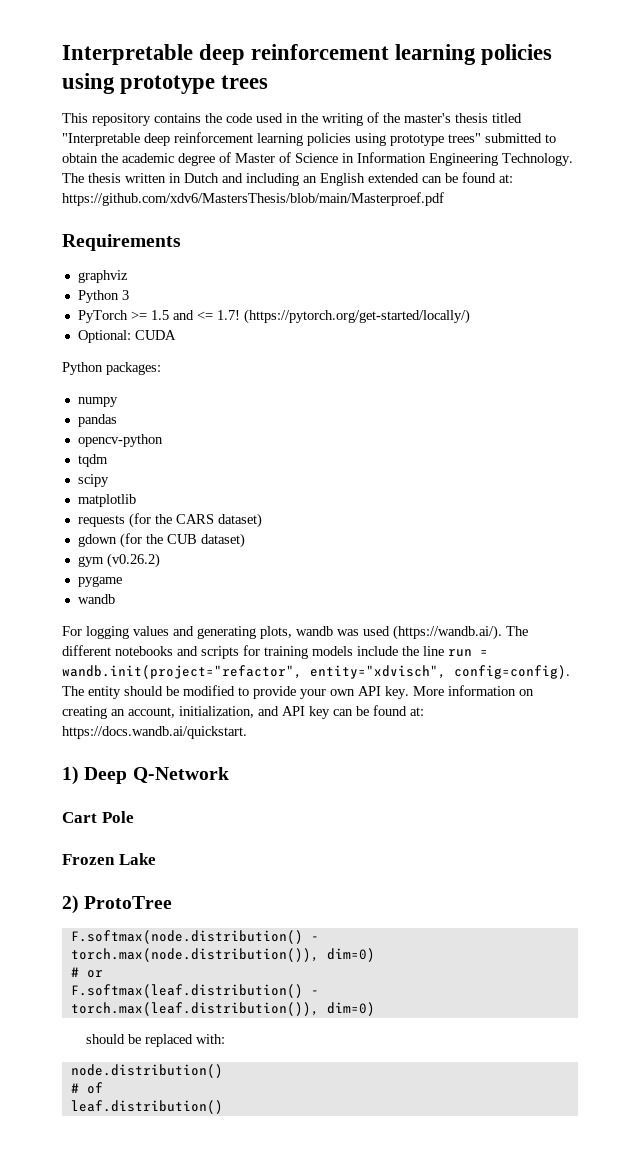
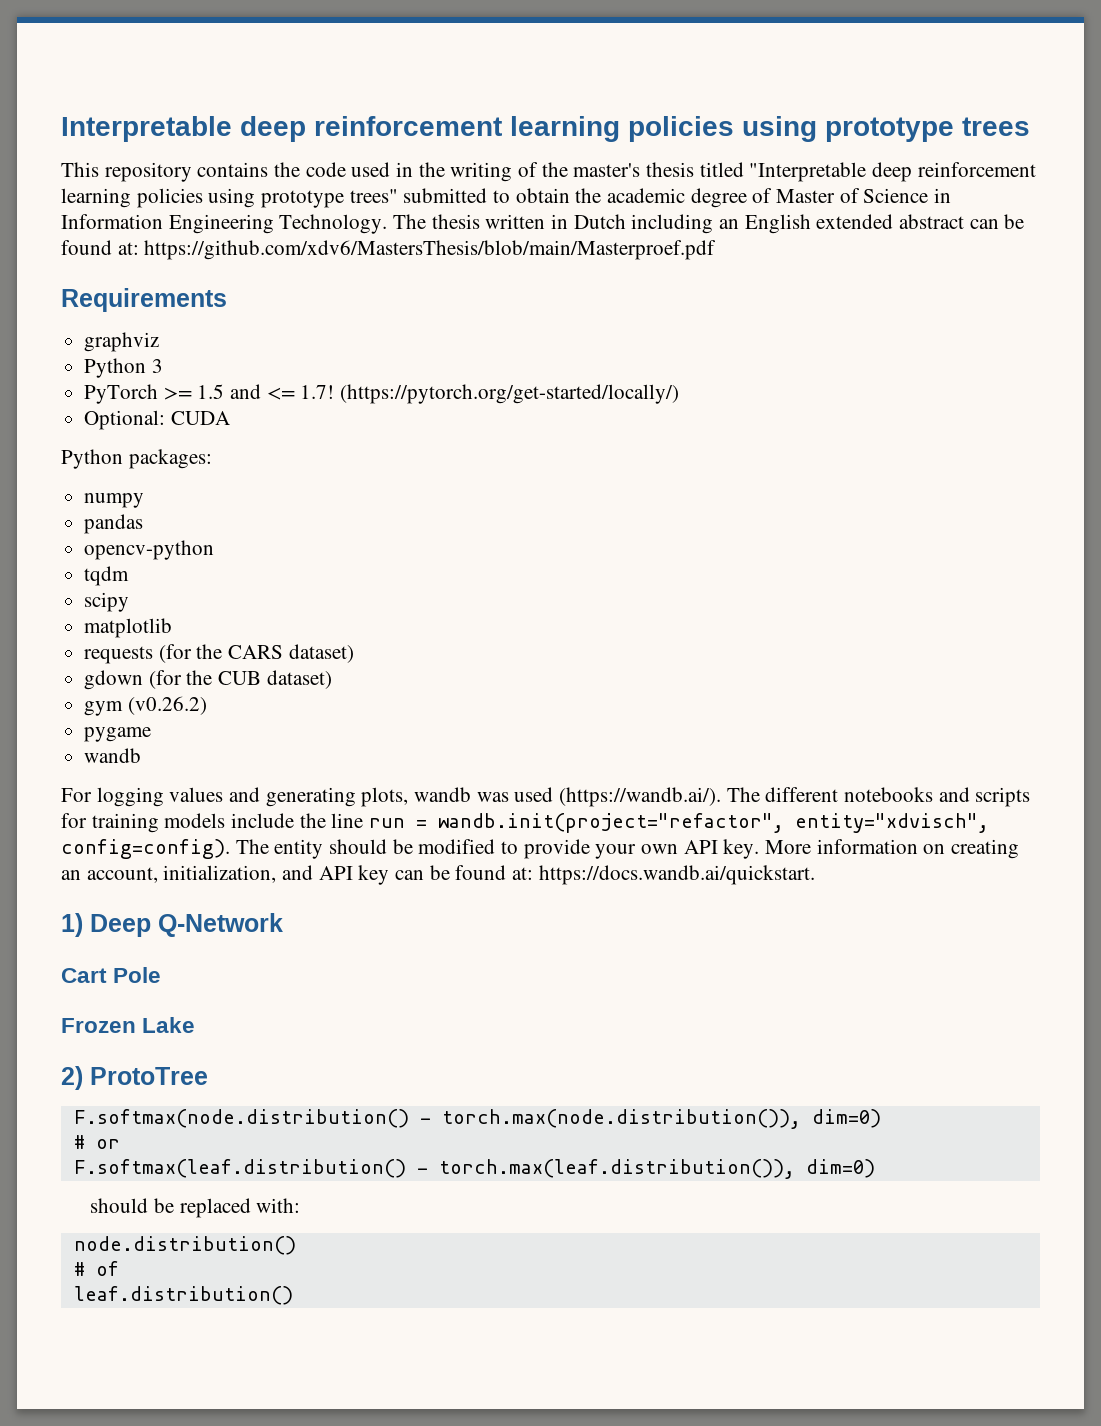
[222,173,243,183] and -> (626, 221) none
(419, 178) none -> [899,214,965,229] abstract

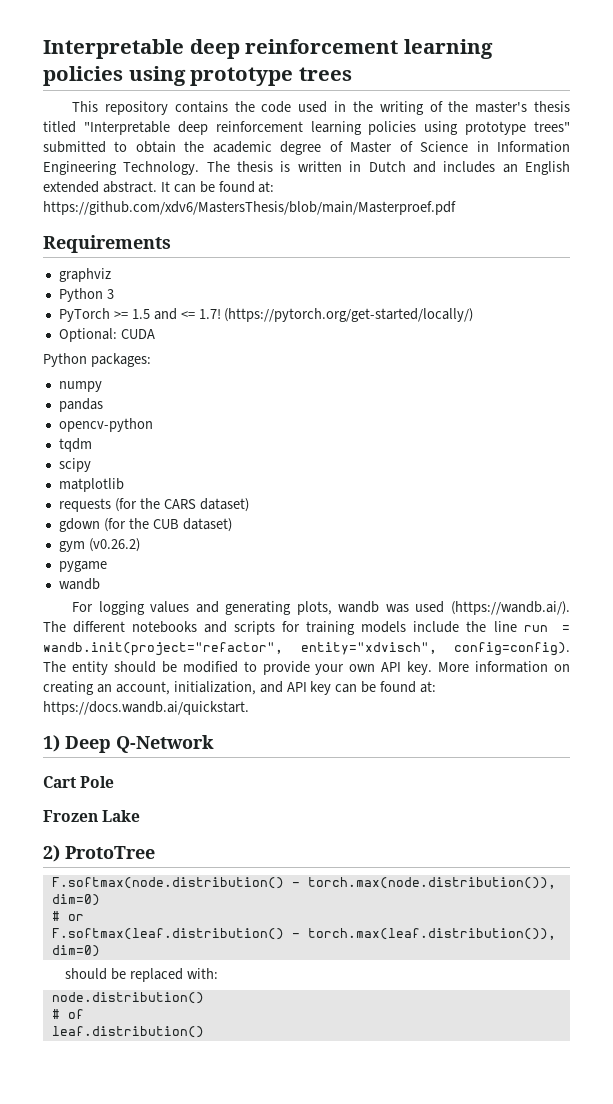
(480, 221) none -> [280,161,291,172] is
[631,214,714,234] including -> [412,161,496,173] and includes
[899,214,965,229] abstract -> [102,181,170,193] abstract. It

